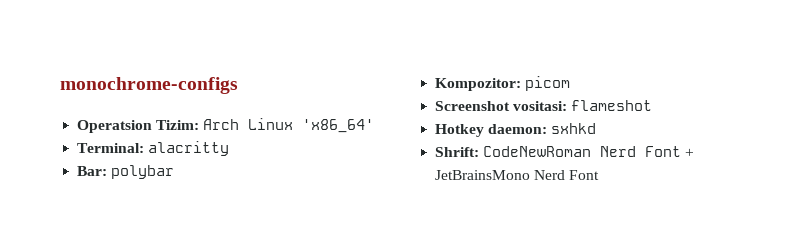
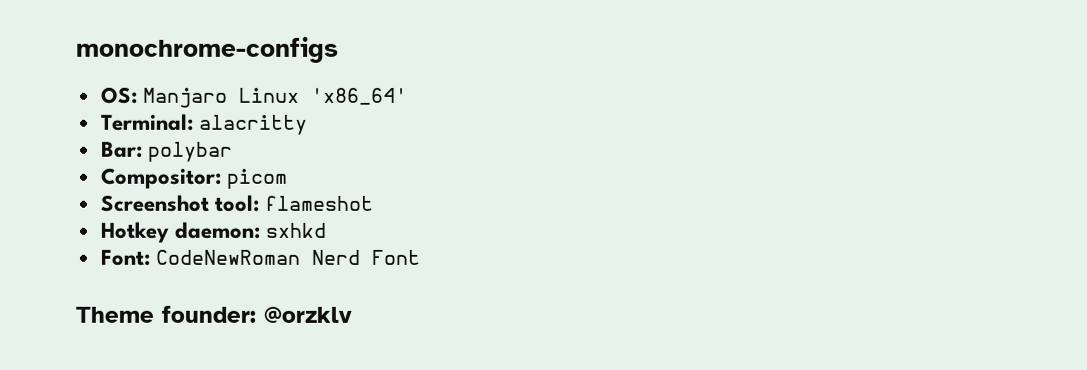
[77,119,240,133] Operatsion Tizim: Arch -> [100,86,228,108] OS: Manjaro
[435,78,522,91] Kompozitor: -> [99,167,222,189] Compositor:
[513,101,568,111] vositasi: -> [213,194,259,212] tool:
[435,147,480,157] Shrift: -> [99,249,150,266] Font:
[685,148,695,157] [435,170,600,180] + JetBrainsMono Nerd Font -> [75,305,352,323] // Theme founder: @orzklv

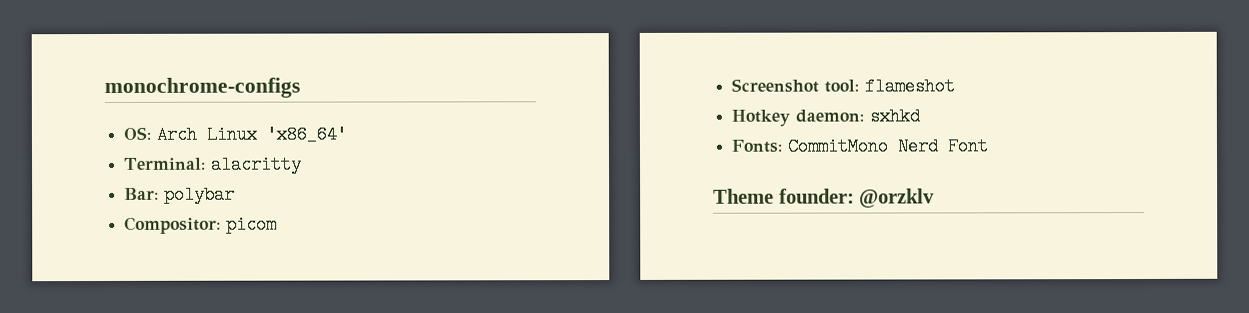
[142,87,228,108] Manjaro -> [156,125,198,144] Arch
[99,249,300,266] Font: CodeNewRoman -> [731,137,889,156] Fonts: CommitMono

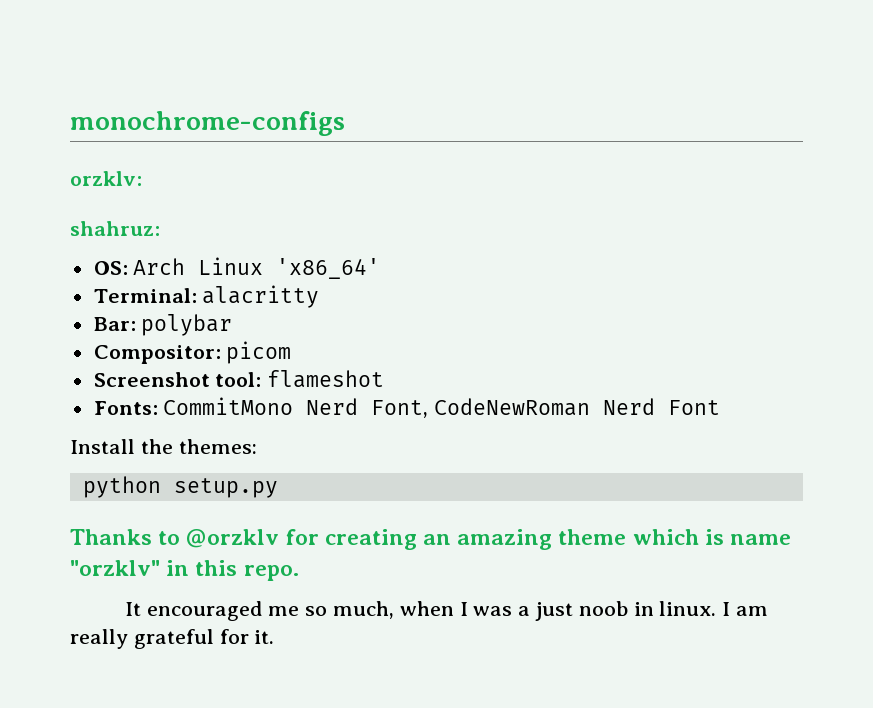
(300, 87) none -> [70,171,142,186] [70,221,160,236] // orzklv: // shahruz:
[731,107,921,127] // Hotkey daemon: sxhkd -> (385, 379) none
[947,137,989,156] [713,188,936,208] Font // Theme founder: @orzklv -> [371,398,721,418] [70,439,257,454] [82,476,278,498] [70,529,792,550] [70,560,299,581] [124,601,769,621] [70,629,275,649] Font, CodeNewRoman Nerd Font // Install the themes: // python setup.py // Thanks to @orzklv for creating an amazing theme which is name "orzklv" in this repo. // It encouraged me so much, when I was a just noob in linux. I am really grateful for it.

